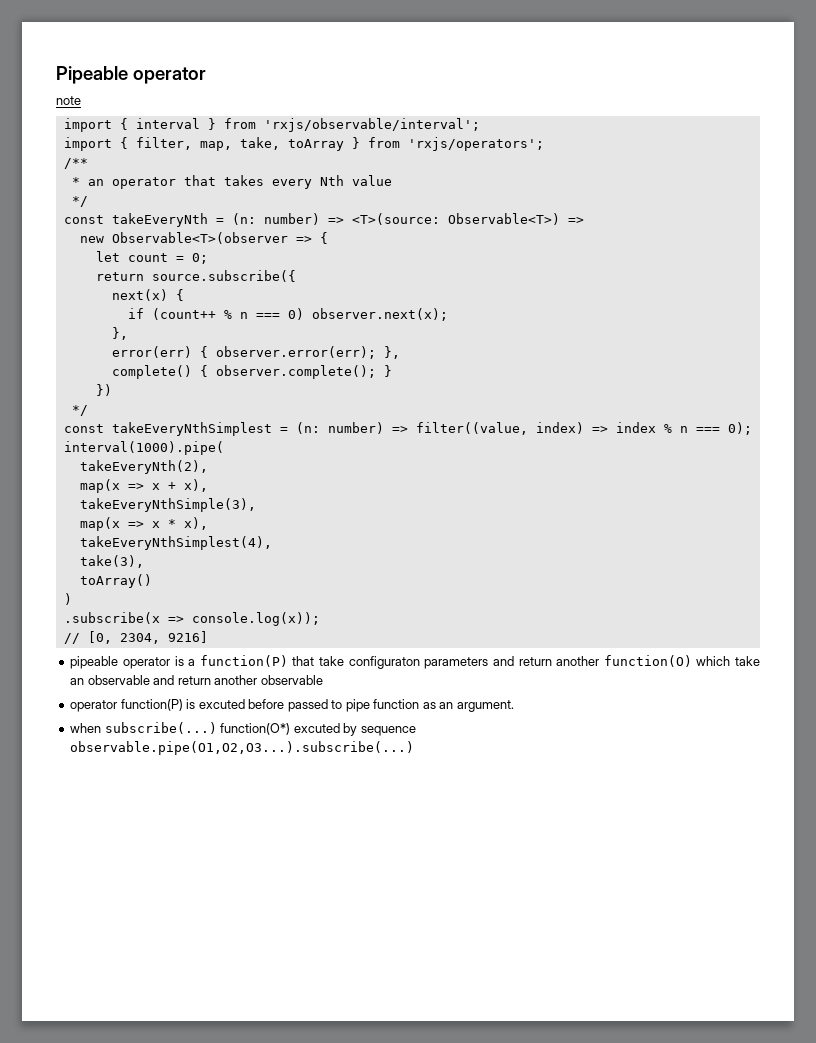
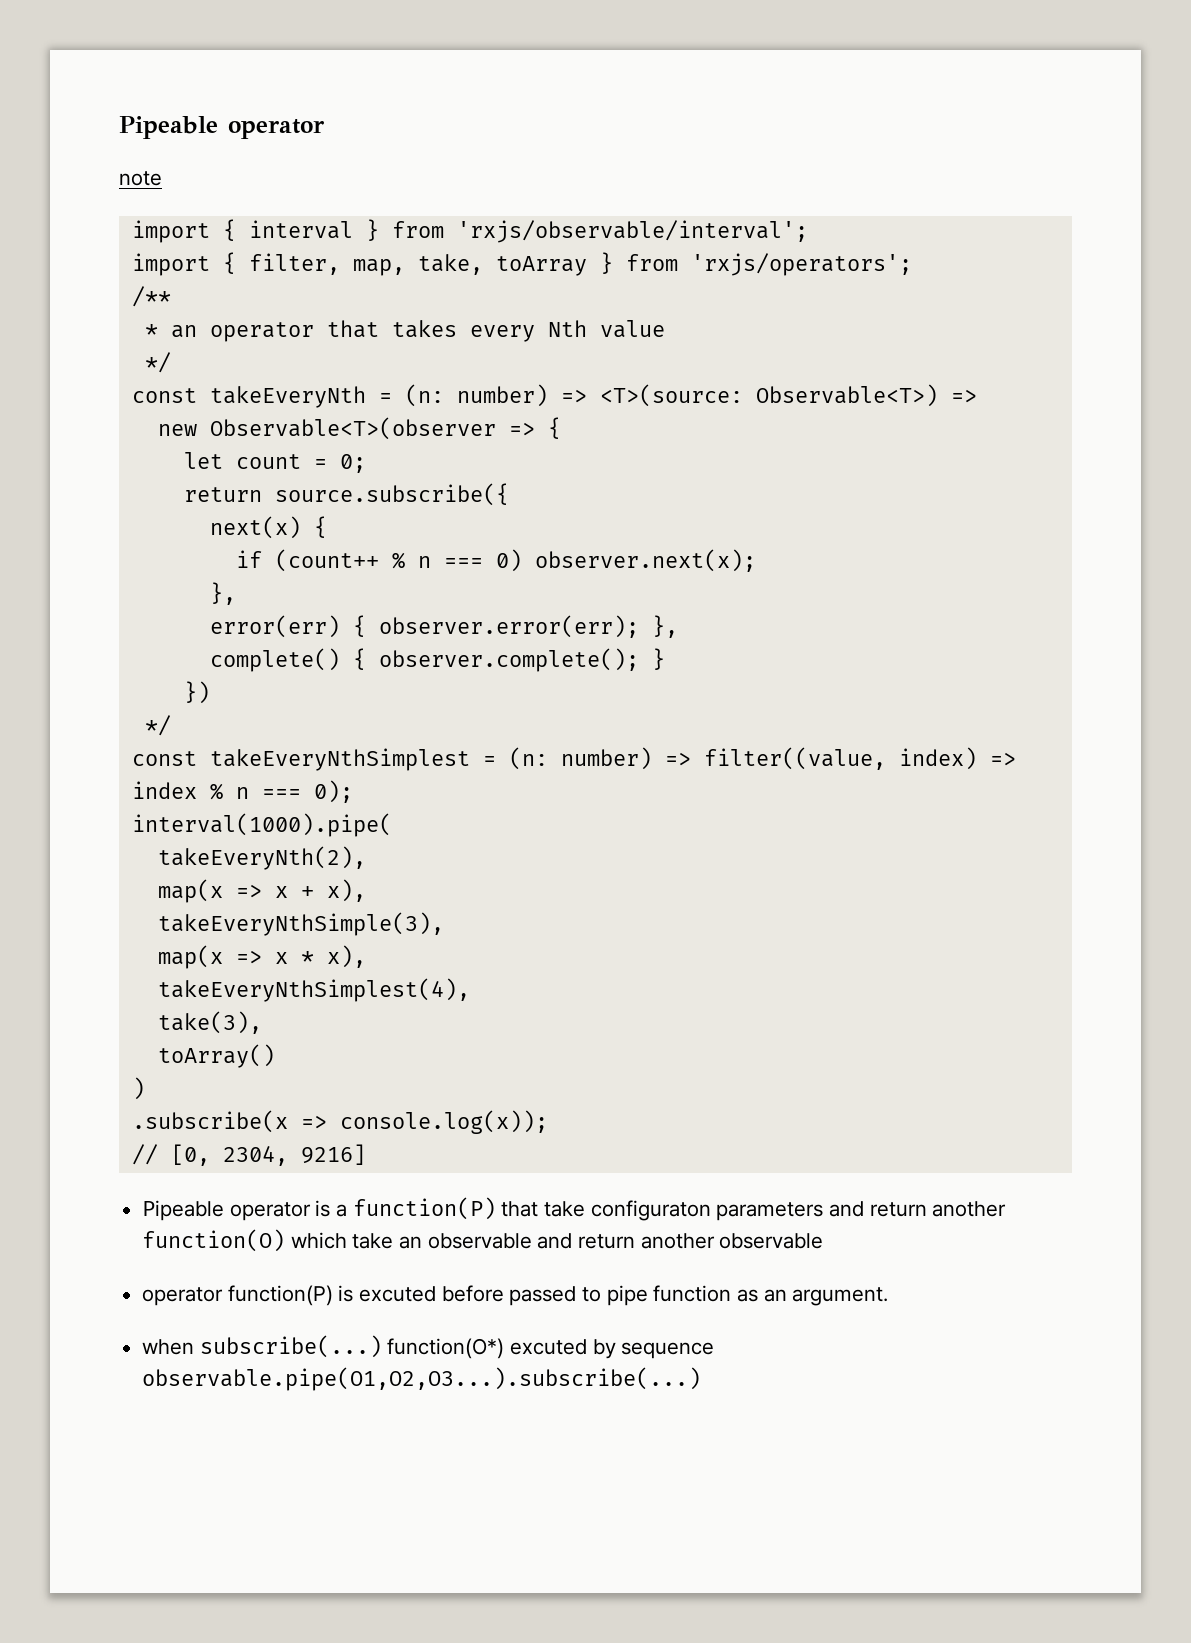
[70,656,119,669] pipeable -> [142,1200,225,1221] Pipeable

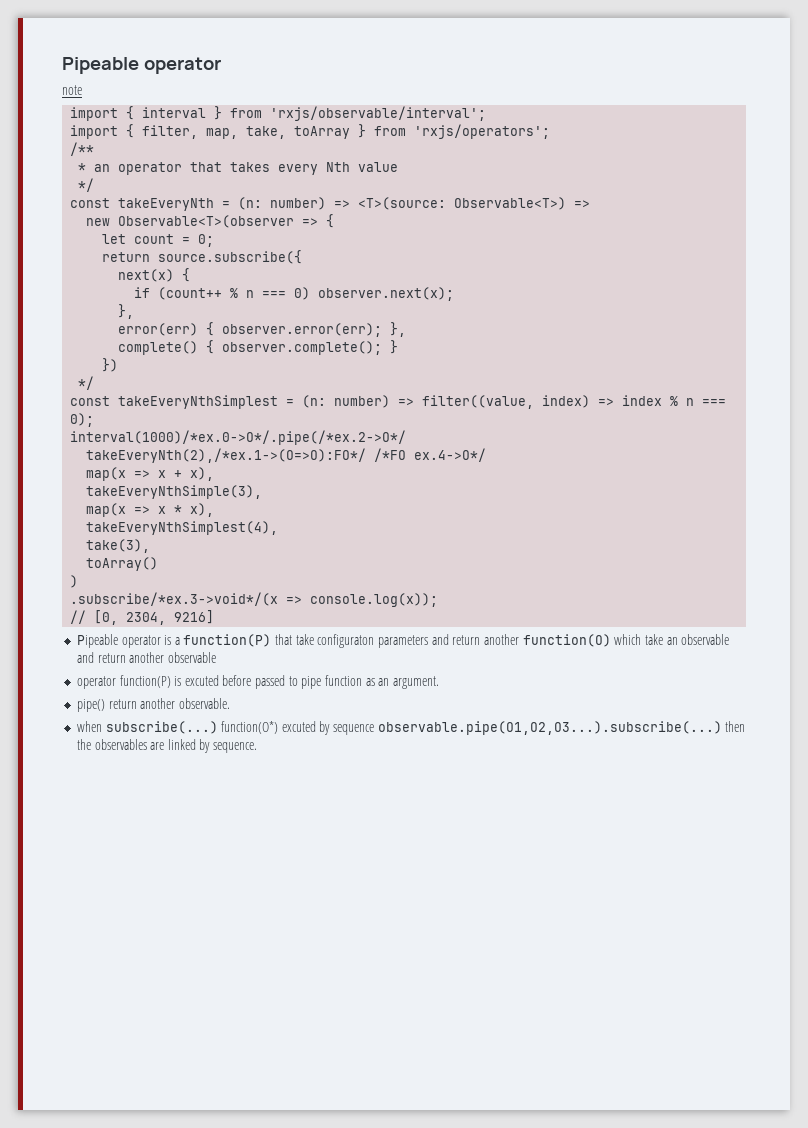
[131,813,392,837] [157,846,366,870] interval(1000).pipe( // takeEveryNth(2), -> [70,430,407,445] [86,448,487,463] interval(1000)/*ex.0->O*/.pipe(/*ex.2->O*/ // takeEveryNth(2),/*ex.1->(O=>O):FO*/ /*FO ex.4->O*/
[131,1110,288,1133] .subscribe(x -> [70,592,279,606] .subscribe/*ex.3->void*/(x
(889, 1296) none -> [76,698,230,712] // pipe() return another observable.
(702, 1379) none -> [725,721,746,732] [76,739,258,753] then the observables are linked by sequence.

